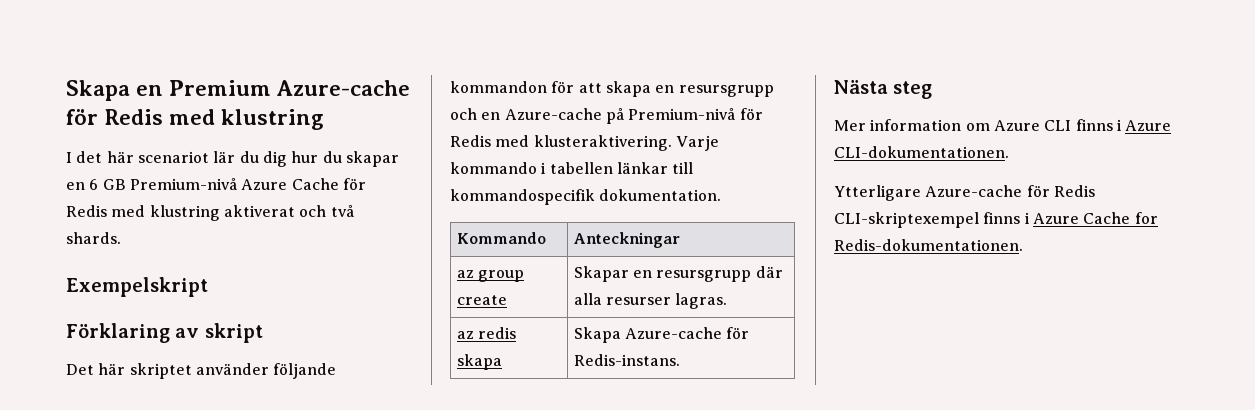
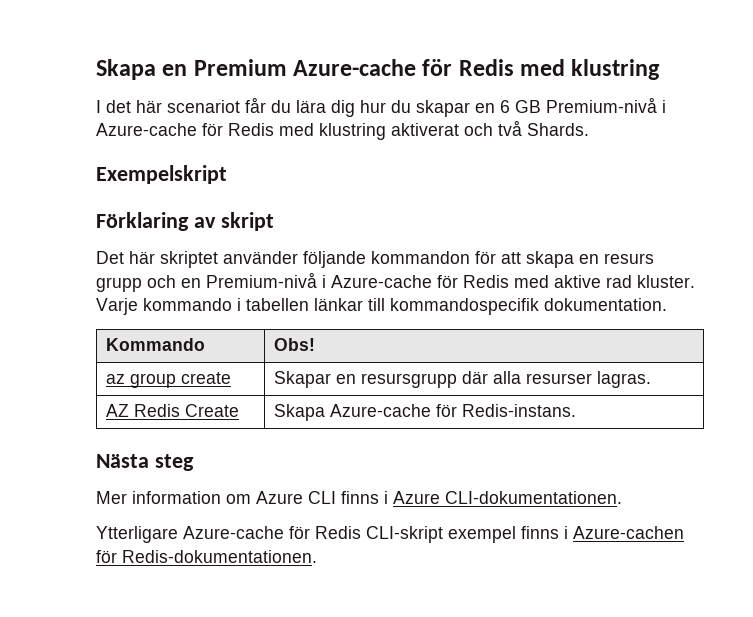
[213,151,259,163] lär du -> [245,97,326,113] får du lära
[241,178,339,190] Azure Cache -> [662,100,666,113] [96,123,197,136] i Azure-cache
[66,232,121,244] shards. -> [527,123,589,136] Shards.
[678,85,774,97] [450,108,763,124] [450,135,672,151] resursgrupp och en Azure-cache på Premium-nivå för Redis med klusteraktivering. -> [604,253,654,264] [96,272,695,292] resurs grupp och en Premium-nivå i Azure-cache för Redis med aktive rad kluster.
[573,232,680,248] Anteckningar -> [273,338,315,351] Obs!
[456,327,516,339] [456,354,502,370] az redis skapa -> [105,404,239,417] AZ Redis Create
[834,212,1158,228] CLI-skriptexempel finns i Azure Cache for -> [366,526,684,543] [96,550,117,563] CLI-skript exempel finns i Azure-cachen för

